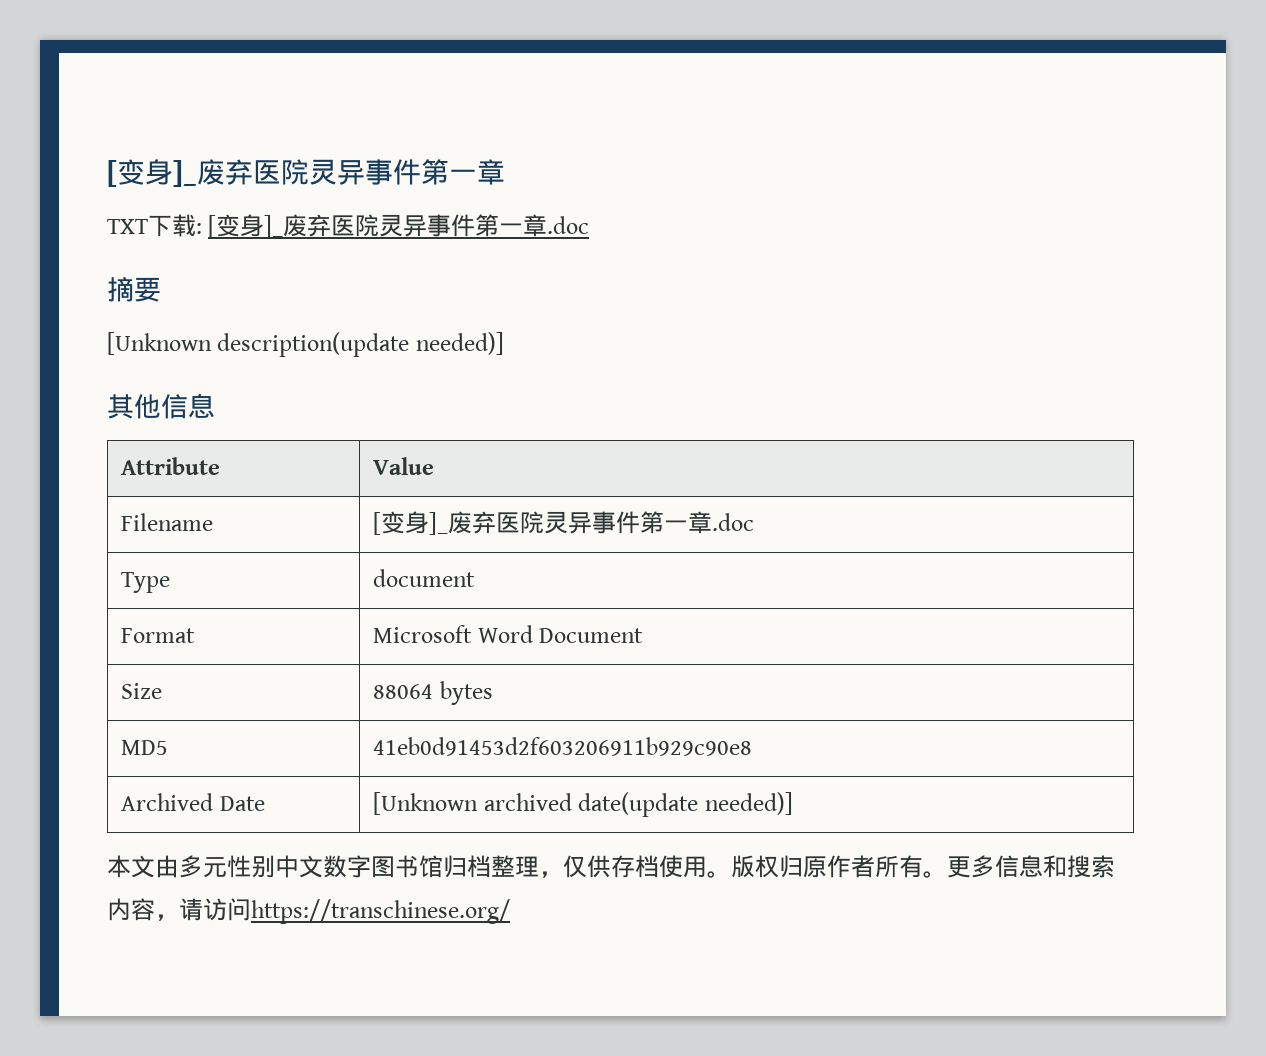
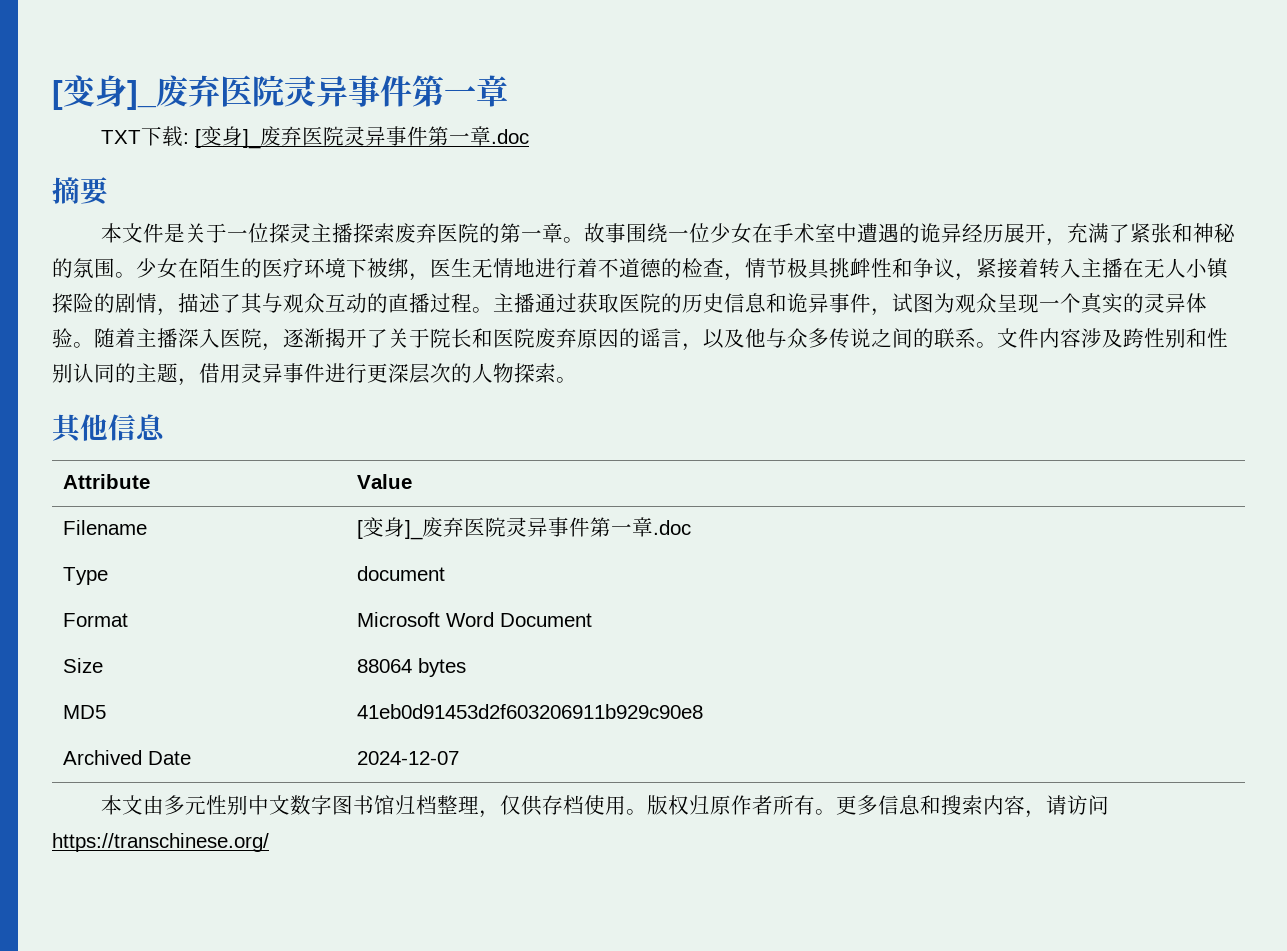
[107,332,504,357] [Unknown description(update needed)] -> [100,223,1236,246] [52,258,1229,281] [52,293,1207,316] [52,328,1228,351] [52,363,577,386] 本文件是关于一位探灵主播探索废弃医院的第一章。故事围绕一位少女在手术室中遭遇的诡异经历展开，充满了紧张和神秘的氛围。少女在陌生的医疗环境下被绑，医生无情地进行着不道德的检查，情节极具挑衅性和争议，紧接着转入主播在无人小镇探险的剧情，描述了其与观众互动的直播过程。主播通过获取医院的历史信息和诡异事件，试图为观众呈现一个真实的灵异体验。随着主播深入医院，逐渐揭开了关于院长和医院废弃原因的谣言，以及他与众多传说之间的联系。文件内容涉及跨性别和性别认同的主题，借用灵异事件进行更深层次的人物探索。
[373,792,793,817] [Unknown archived date(update needed)] -> [357,751,460,765] 2024-12-07

